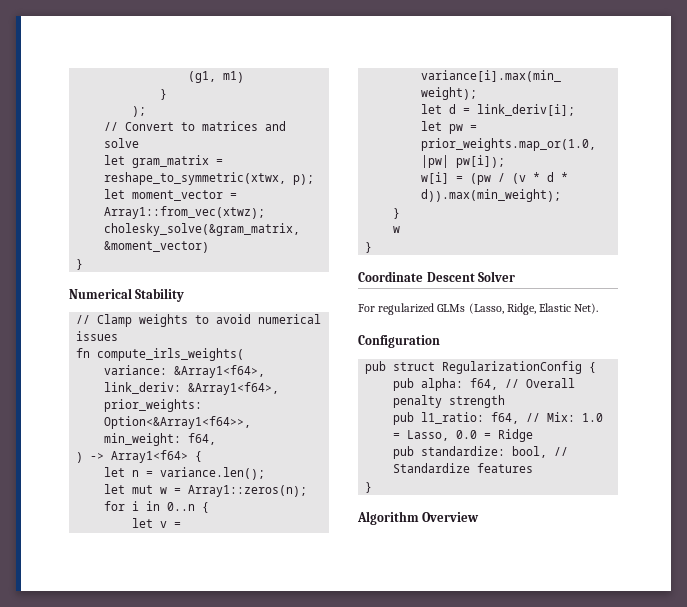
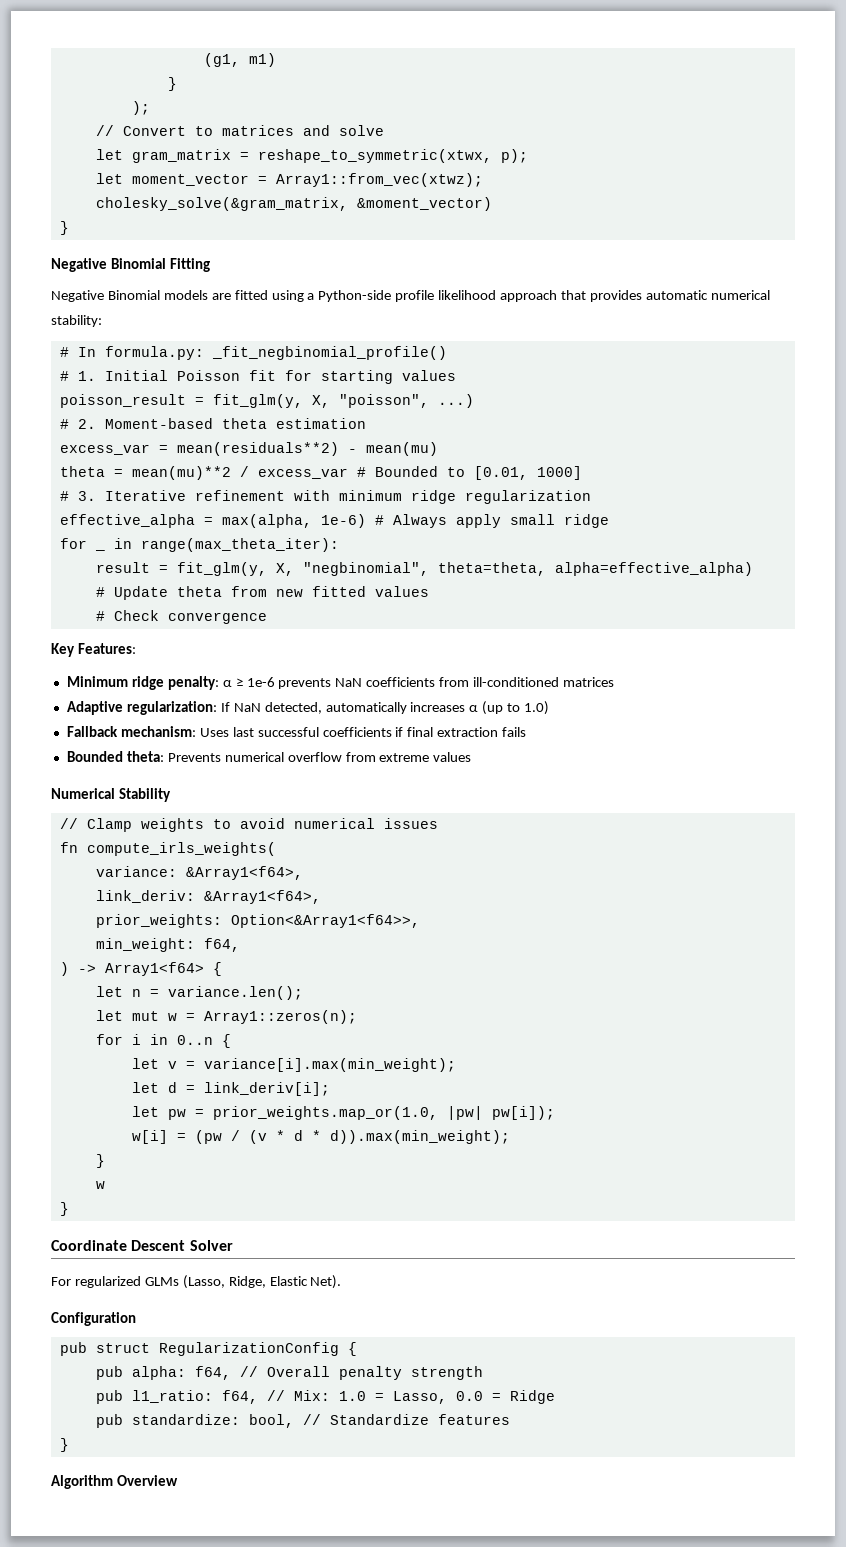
(84, 264) none -> [51,258,211,272] [51,290,770,302] [51,315,102,327] [59,346,447,360] [59,370,456,384] [59,394,474,408] [59,418,366,429] [59,442,438,456] [59,466,582,480] [59,490,591,504] [59,514,609,528] [59,538,87,549] [94,549,105,551] [113,538,339,552] [95,562,753,576] [95,586,429,600] [95,610,267,624] [51,643,136,657] [66,676,615,690] [66,701,550,715] [66,726,527,737] [66,751,472,762] // Negative Binomial Fitting // Negative Binomial models are fitted using a Python-side profile likelihood approach that provides automatic numerical stability: // # In formula.py: _fit_negbinomial_profile() // # 1. Initial Poisson fit for starting values // poisson_result = fit_glm(y, X, "poisson", ...) // # 2. Moment-based theta estimation // excess_var = mean(residuals**2) - mean(mu) // theta = mean(mu)**2 / excess_var # Bounded to [0.01, 1000] // # 3. Iterative refinement with minimum ridge regularization // effective_alpha = max(alpha, 1e-6) # Always apply small ridge // for _ in range(max_theta_iter): // result = fit_glm(y, X, "negbinomial", theta=theta, alpha=effective_alpha) // # Update theta from new fitted values // # Check convergence // Key Features: // Minimum ridge penalty: α ≥ 1e-6 prevents NaN coefficients from ill-conditioned matrices // Adaptive regularization: If NaN detected, automatically increases α (up to 1.0) // Fallback mechanism: Uses last successful coefficients if final extraction fails // Bounded theta: Prevents numerical overflow from extreme values

